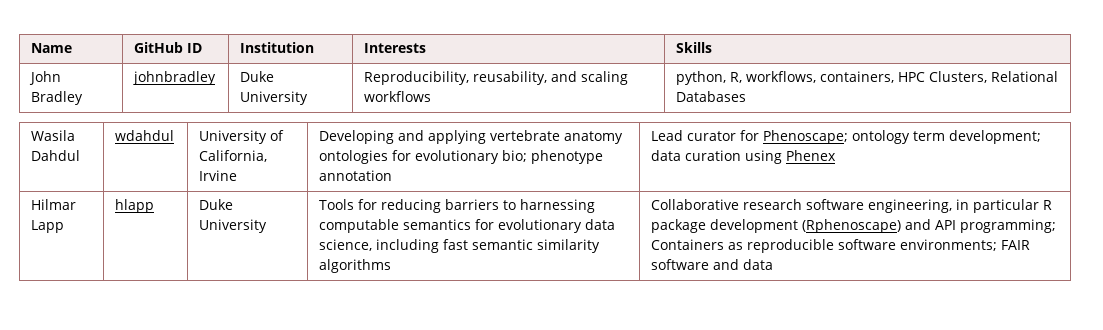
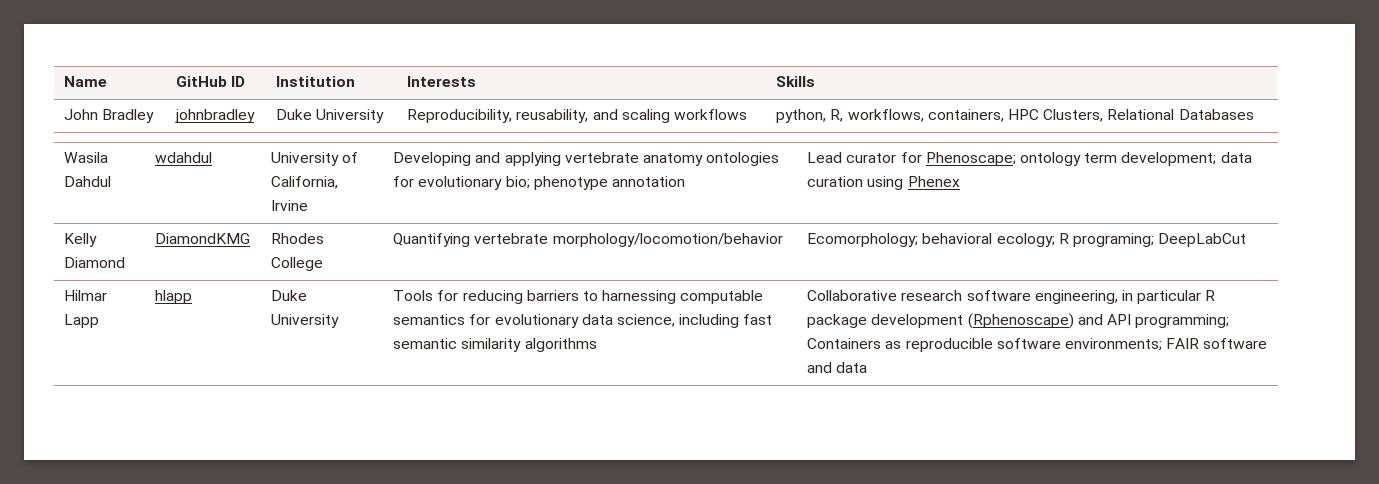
(837, 155) none -> [64,233,98,247] [64,257,126,268] [155,233,251,244] [271,233,325,244] [271,257,324,271] [393,233,783,247] [807,233,1247,247] // Kelly Diamond | DiamondKMG | Rhodes College | Quantifying vertebrate morphology/locomotion/behavior | Ecomorphology; behavioral ecology; R programing; DeepLabCut

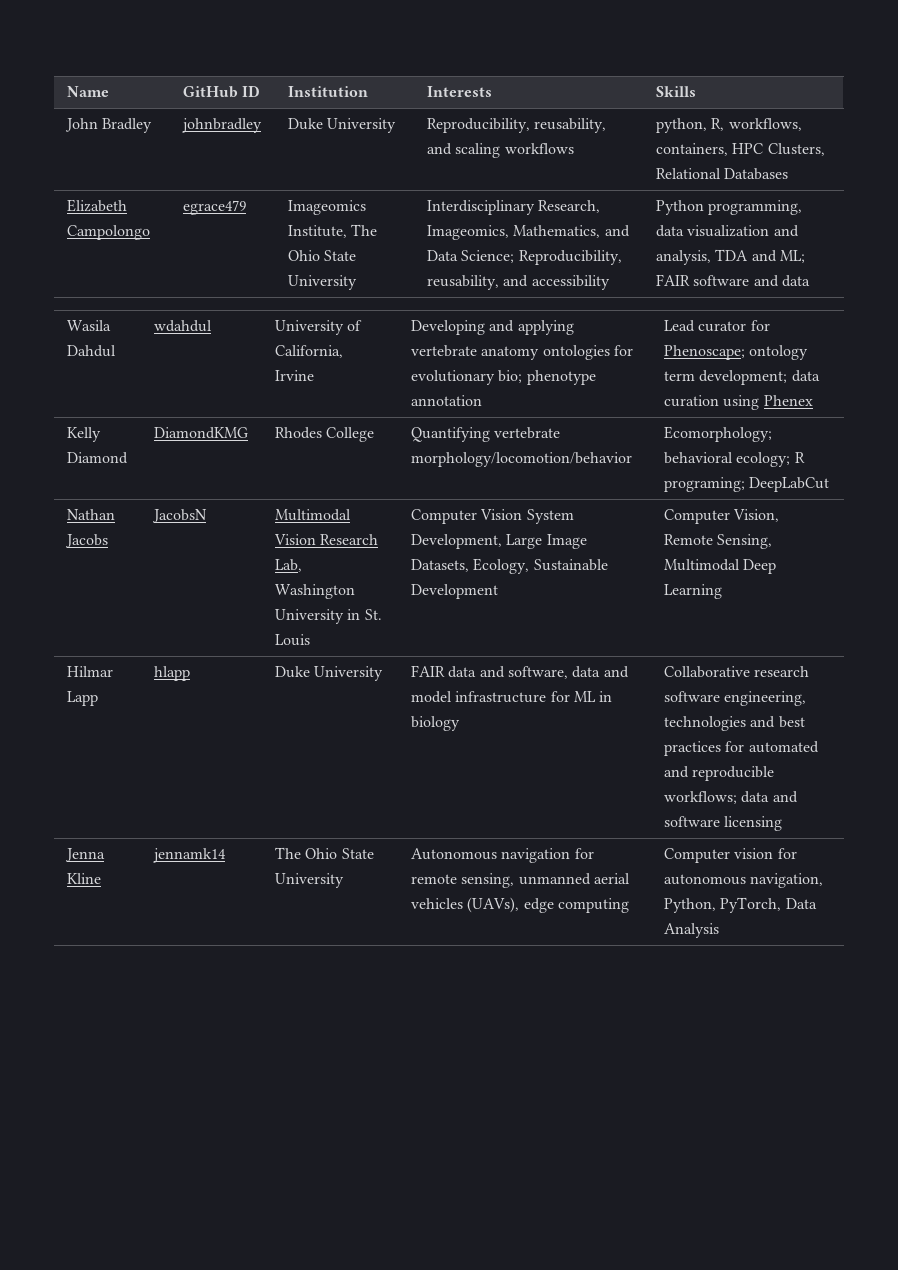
(1254, 114) none -> [66,199,127,212] [66,225,150,240] [182,200,246,215] [287,200,366,215] [287,224,378,238] [287,250,357,261] [287,275,357,290] [426,200,601,215] [426,225,630,240] [426,250,622,265] [426,275,610,290] [655,200,803,215] [655,225,799,237] [655,249,805,265] [655,274,810,287] // Elizabeth Campolongo | egrace479 | Imageomics Institute, The Ohio State University | Interdisciplinary Research, Imageomics, Mathematics, and Data Science; Reproducibility, reusability, and accessibility | Python programming, data visualization and analysis, TDA and ML; FAIR software and data
(1247, 240) none -> [66,509,115,520] [64,534,108,548] [151,509,207,523] [274,509,351,521] [273,534,379,545] [274,559,302,572] [274,584,355,599] [274,609,382,624] [274,634,310,646] [410,509,574,524] [410,534,587,549] [410,558,608,574] [410,584,498,599] [663,509,780,524] [663,534,773,549] [663,559,777,574] [663,584,722,599] // Nathan Jacobs | JacobsN | Multimodal Vision Research Lab, Washington University in St. Louis | Computer Vision System Development, Large Image Datasets, Ecology, Sustainable Development | Computer Vision, Remote Sensing, Multimodal Deep Learning
[393,290,764,304] [393,314,773,328] [393,338,597,352] [807,290,1216,304] [807,313,1230,329] [807,338,1268,352] [807,362,868,373] Tools for reducing barriers to harnessing computable semantics for evolutionary data science, including fast semantic similarity algorithms | Collaborative research software engineering, in particular R package development (Rphenoscape) and API programming; Containers as reproducible software environments; FAIR software and data -> [410,665,629,679] [410,691,613,703] [410,716,460,731] [663,666,810,678] [663,691,807,706] [663,716,805,731] [663,741,819,756] [663,766,775,781] [663,791,798,804] [663,816,783,831] [64,848,105,862] [66,873,101,884] [152,848,226,863] [274,847,374,859] [274,873,344,888] [410,848,594,863] [410,873,630,888] [410,897,629,913] [663,848,797,863] [663,873,824,888] [663,897,817,913] [663,923,719,938] FAIR data and software, data and model infrastructure for ML in biology | Collaborative research software engineering, technologies and best practices for automated and reproducible workflows; data and software licensing // Jenna Kline | jennamk14 | The Ohio State University | Autonomous navigation for remote sensing, unmanned aerial vehicles (UAVs), edge computing | Computer vision for autonomous navigation, Python, PyTorch, Data Analysis

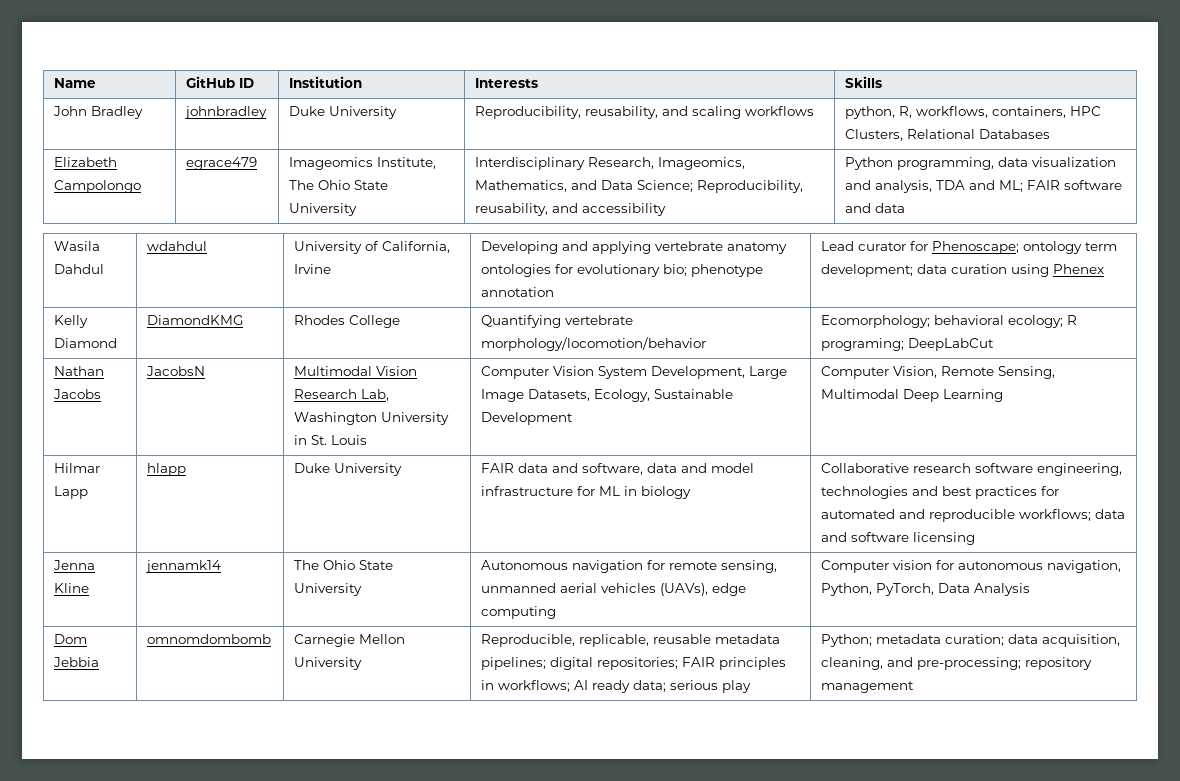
(719, 930) none -> [54,634,88,644] [53,657,100,667] [147,634,272,644] [294,634,406,647] [294,657,363,670] [481,634,781,647] [481,657,787,670] [481,680,752,693] [821,634,1121,647] [821,657,1093,670] [821,681,915,693] // Dom Jebbia | omnomdombomb | Carnegie Mellon University | Reproducible, replicable, reusable metadata pipelines; digital repositories; FAIR principles in workflows; AI ready data; serious play | Python; metadata curation; data acquisition, cleaning, and pre-processing; repository management

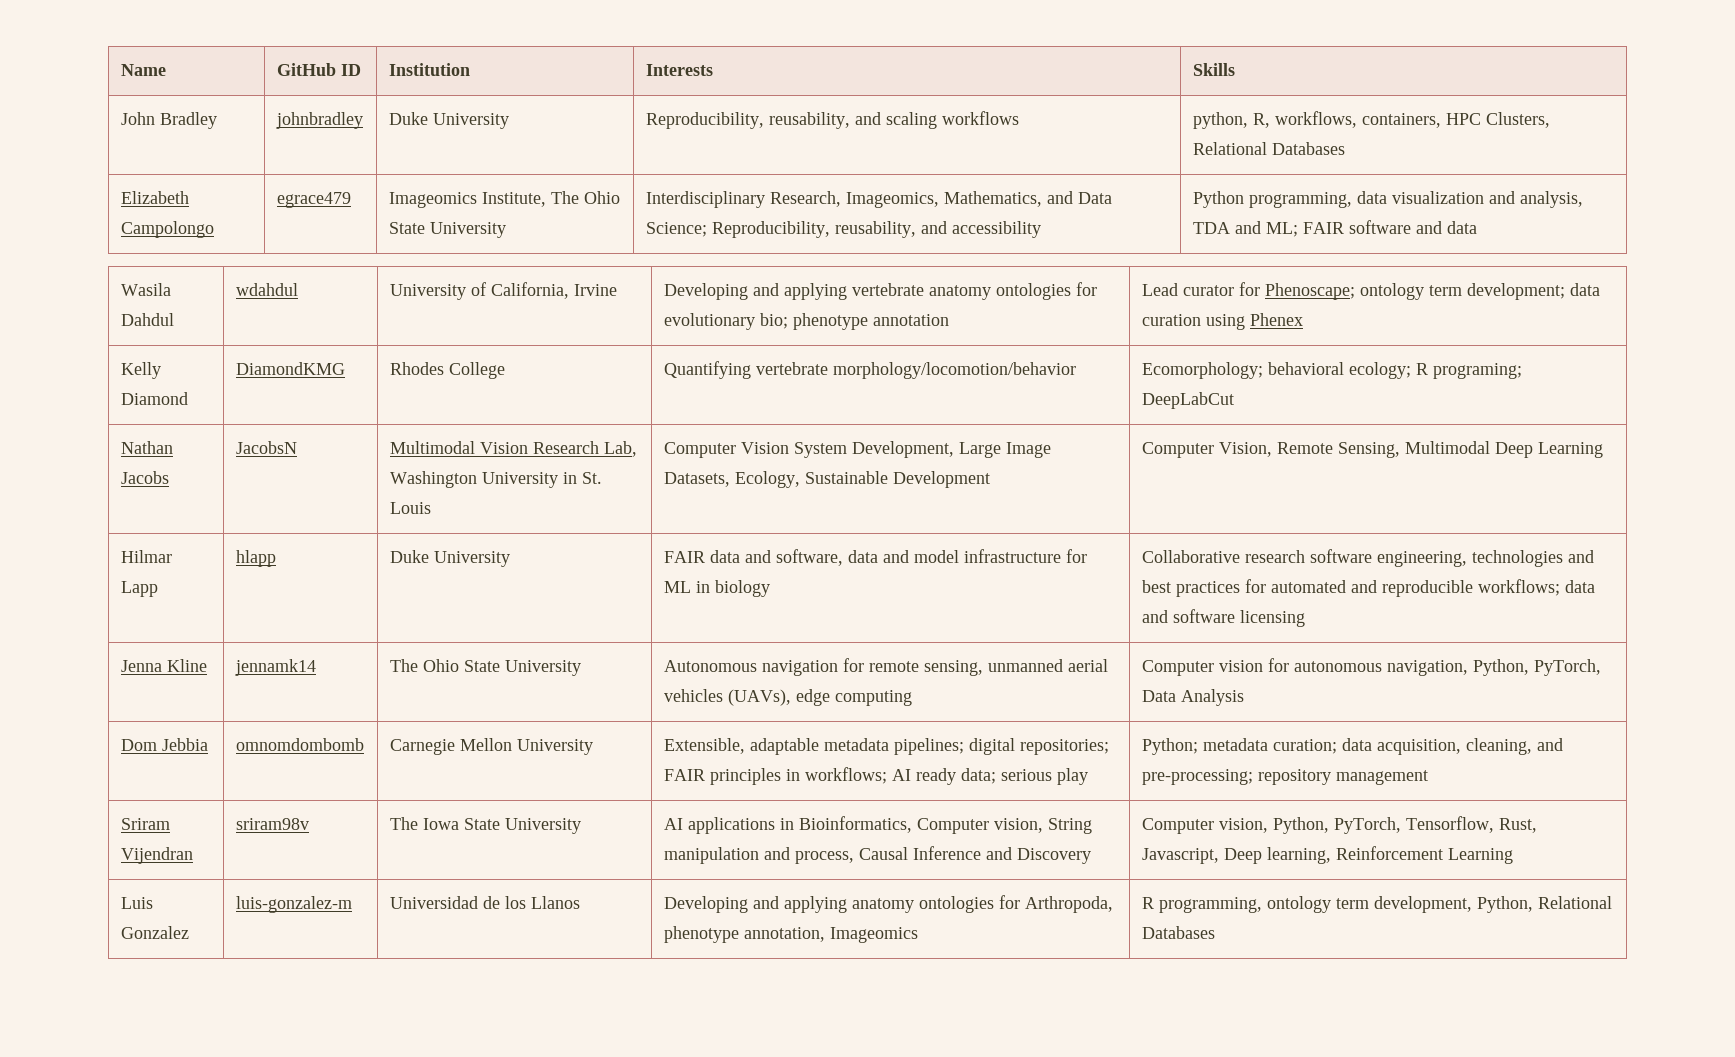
[481,634,712,647] Reproducible, replicable, reusable -> [663,738,819,755] Extensible, adaptable
(915, 687) none -> [120,818,170,830] [120,847,193,864] [235,818,309,830] [389,817,581,834] [663,816,1092,834] [663,846,1091,864] [1141,816,1537,834] [1141,846,1513,864] [120,897,153,909] [120,926,189,939] [235,896,352,913] [389,896,580,909] [663,895,1113,913] [663,926,918,943] [1141,896,1612,913] [1141,926,1215,939] // Sriram Vijendran | sriram98v | The Iowa State University | AI applications in Bioinformatics, Computer vision, String manipulation and process, Causal Inference and Discovery | Computer vision, Python, PyTorch, Tensorflow, Rust, Javascript, Deep learning, Reinforcement Learning // Luis Gonzalez | luis-gonzalez-m | Universidad de los Llanos | Developing and applying anatomy ontologies for Arthropoda, phenotype annotation, Imageomics | R programming, ontology term development, Python, Relational Databases

